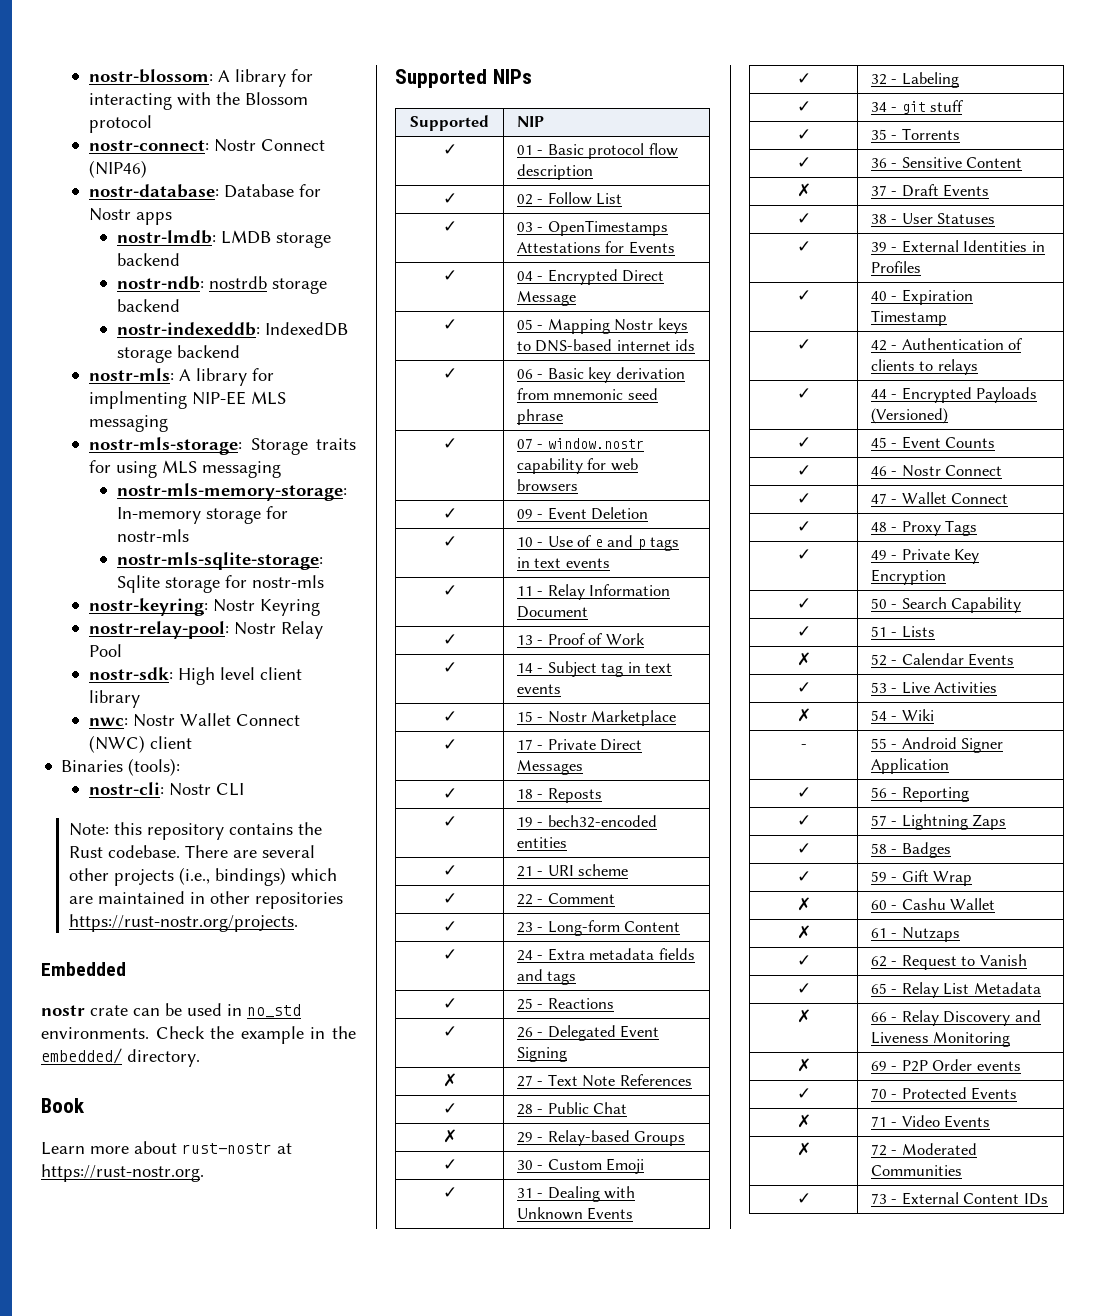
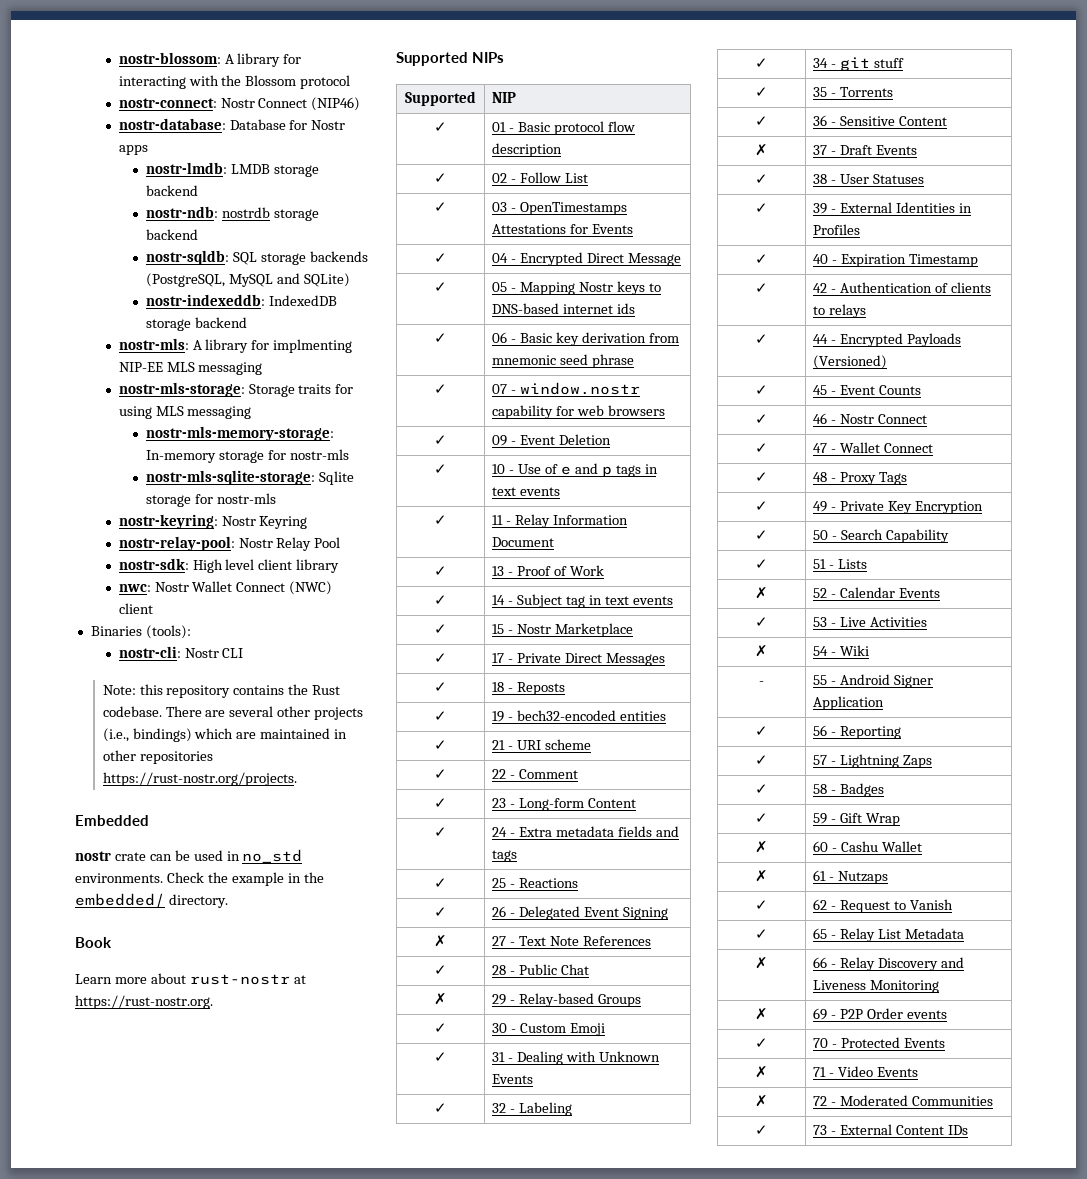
(180, 305) none -> [146,250,368,265] [146,273,350,287] // nostr-sqldb: SQL storage backends (PostgreSQL, MySQL and SQLite)

